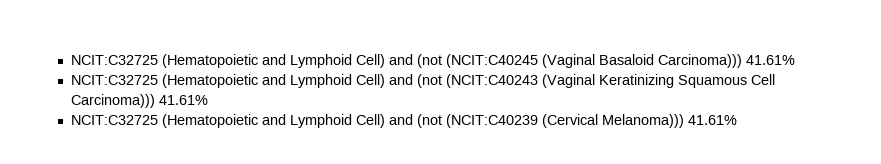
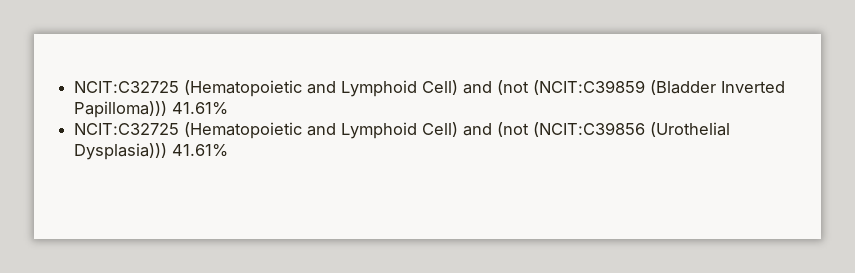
[70,54,795,68] [70,74,775,88] [70,94,208,108] [70,114,684,128] NCIT:C32725 (Hematopoietic and Lymphoid Cell) and (not (NCIT:C40245 (Vaginal Basaloid Carcinoma))) 41.61% // NCIT:C32725 (Hematopoietic and Lymphoid Cell) and (not (NCIT:C40243 (Vaginal Keratinizing Squamous Cell Carcinoma))) 41.61% // NCIT:C32725 (Hematopoietic and Lymphoid Cell) and (not (NCIT:C40239 (Cervical Melanoma))) -> [74,80,786,97] [74,101,229,118] [74,122,731,139] [74,143,168,160] NCIT:C32725 (Hematopoietic and Lymphoid Cell) and (not (NCIT:C39859 (Bladder Inverted Papilloma))) 41.61% // NCIT:C32725 (Hematopoietic and Lymphoid Cell) and (not (NCIT:C39856 (Urothelial Dysplasia)))

